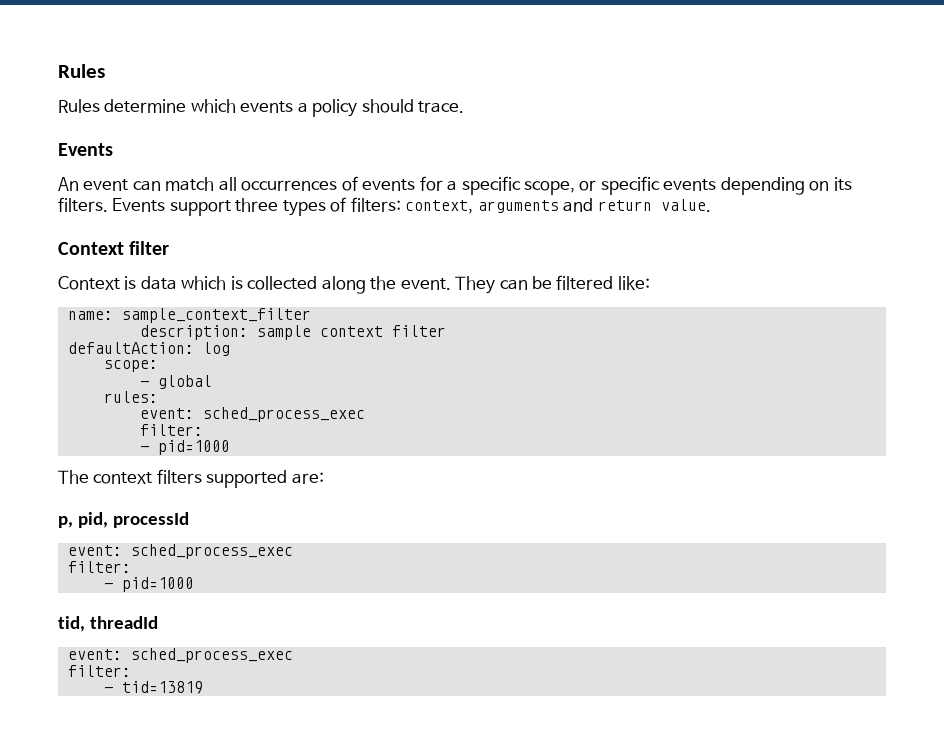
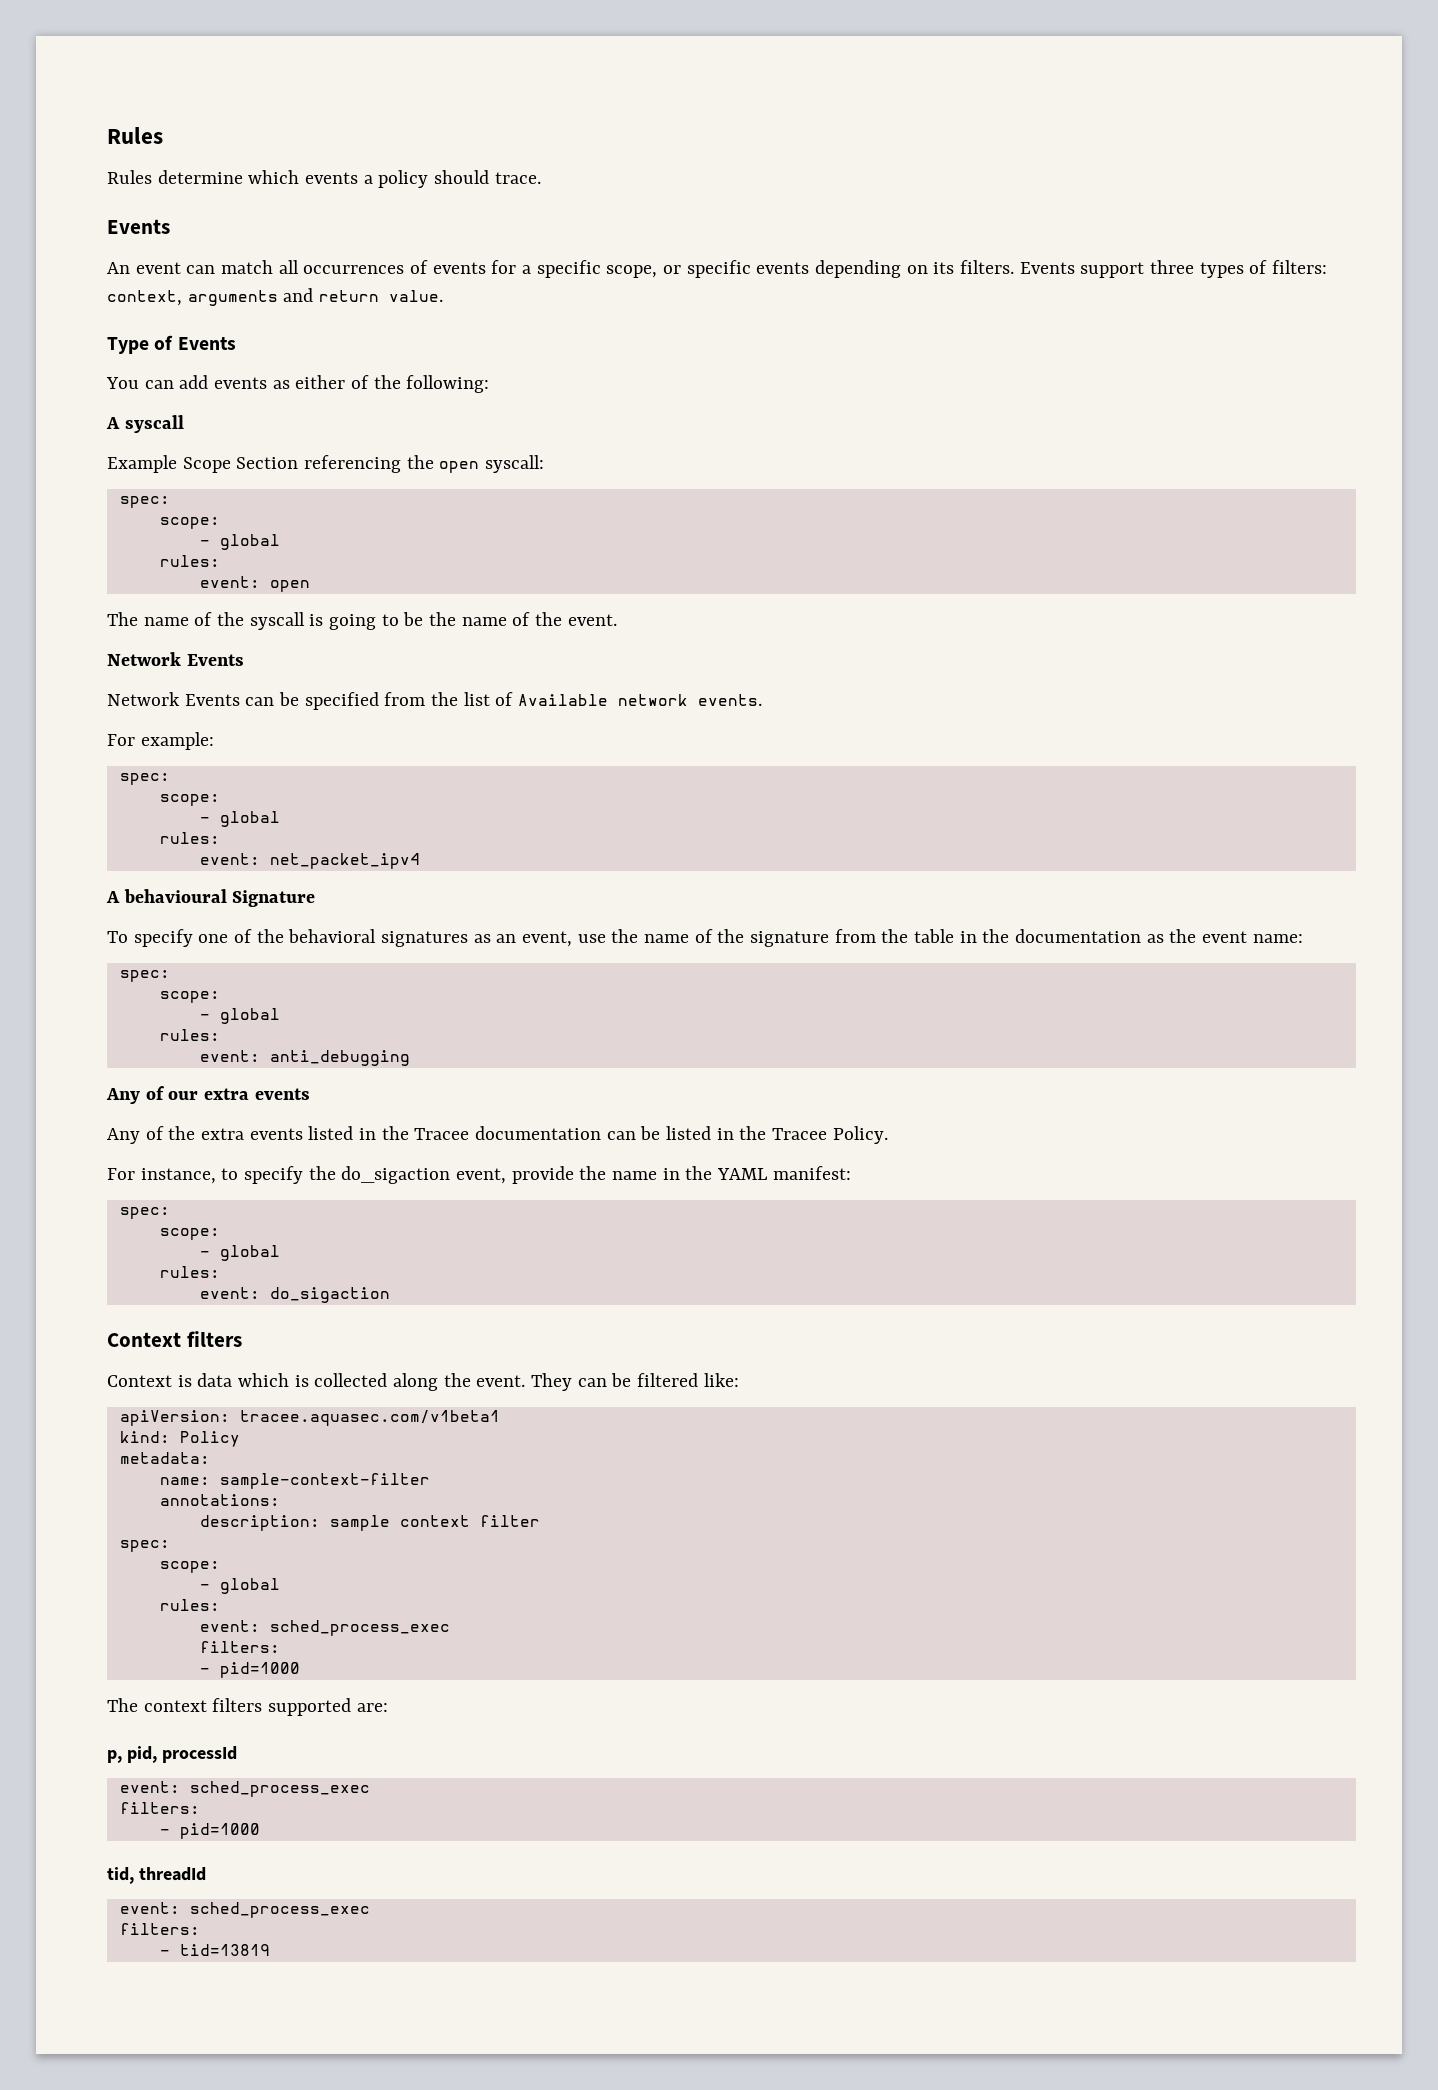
[58,241,170,255] // Context filter -> [107,335,236,354] [106,375,490,393] [106,415,184,433] [107,455,545,473] [119,496,170,508] [159,517,220,529] [199,534,280,550] [159,555,220,567] [199,576,310,592] [107,612,617,630] [107,652,244,666] [107,692,763,710] [107,732,214,750] [119,773,170,785] [159,794,220,806] [199,811,280,827] [159,832,220,844] [199,853,420,869] [106,889,316,907] [107,929,1303,947] [119,970,170,982] [159,991,220,1003] [199,1008,280,1024] [159,1029,220,1041] [199,1050,410,1066] [106,1086,310,1104] [107,1126,888,1144] [107,1166,851,1184] [119,1207,170,1219] [159,1228,220,1240] [199,1245,280,1261] [159,1266,220,1278] [199,1287,390,1303] [107,1331,242,1347] // Type of Events // You can add events as either of the following: // A syscall // Example Scope Section referencing the open syscall: // spec: // scope: // - global // rules: // event: open // The name of the syscall is going to be the name of the event. // Network Events // Network Events can be specified from the list of Available network events. // For example: // spec: // scope: // - global // rules: // event: net_packet_ipv4 // A behavioural Signature // To specify one of the behavioral signatures as an event, use the name of the signature from the table in the documentation as the event name: // spec: // scope: // - global // rules: // event: anti_debugging // Any of our extra events // Any of the extra events listed in the Tracee documentation can be listed in the Tracee Policy. // For instance, to specify the do_sigaction event, provide the name in the YAML manifest: // spec: // scope: // - global // rules: // event: do_sigaction // Context filters
[67,308,311,323] // name: sample_context_filter -> [119,1410,500,1426] [119,1431,240,1447] [119,1452,210,1464] [159,1473,430,1489] [159,1494,280,1506] // apiVersion: tracee.aquasec.com/v1beta1 // kind: Policy // metadata: // name: sample-context-filter // annotations:
[67,342,230,356] defaultAction: log -> [119,1540,170,1552] spec:
[139,424,203,436] filter: -> [199,1641,280,1653] filters:
[67,561,131,573] filter: -> [119,1802,200,1814] filters:
[67,665,131,677] filter: -> [119,1923,200,1935] filters:

